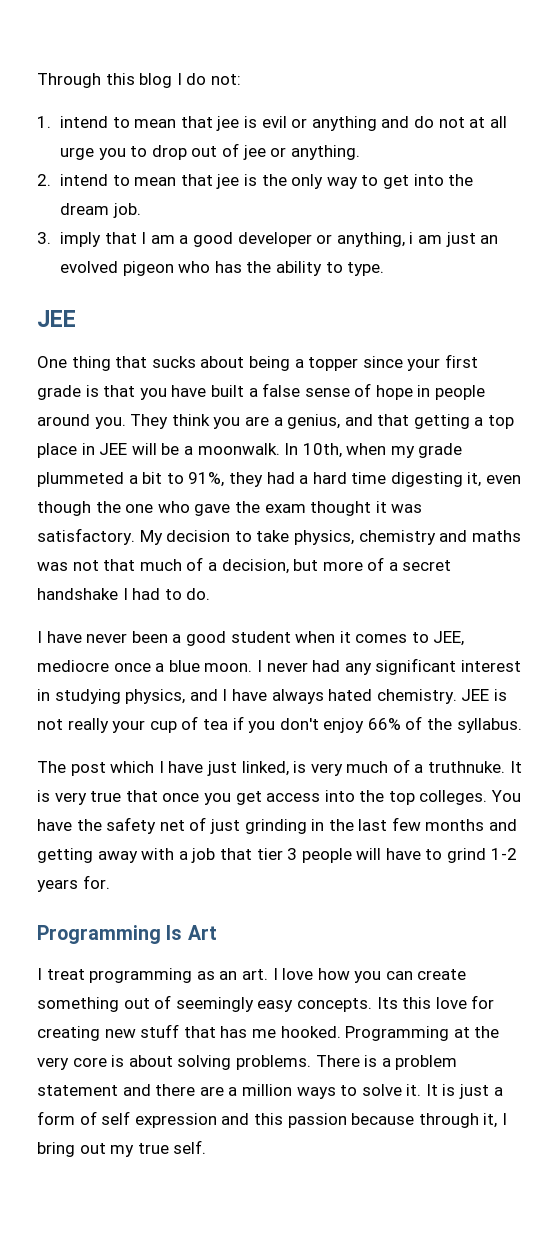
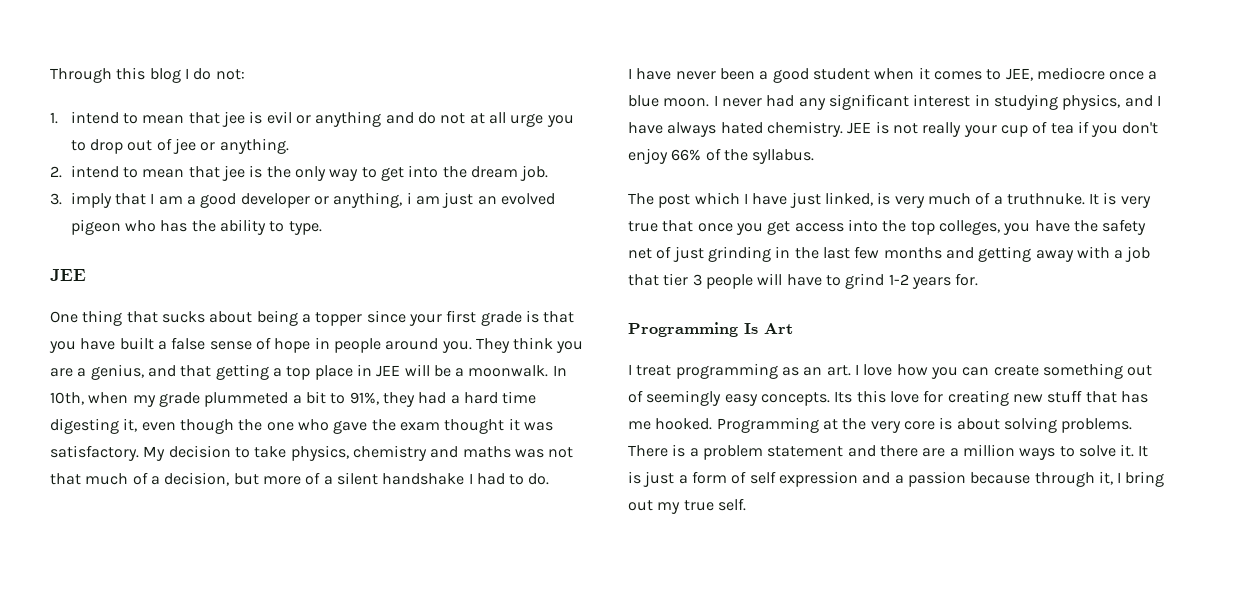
[402,560,452,571] secret -> [336,472,378,485] silent
[419,790,522,805] colleges. You -> [938,220,1031,235] colleges, you
[253,1113,283,1125] this -> [894,475,904,484] a

